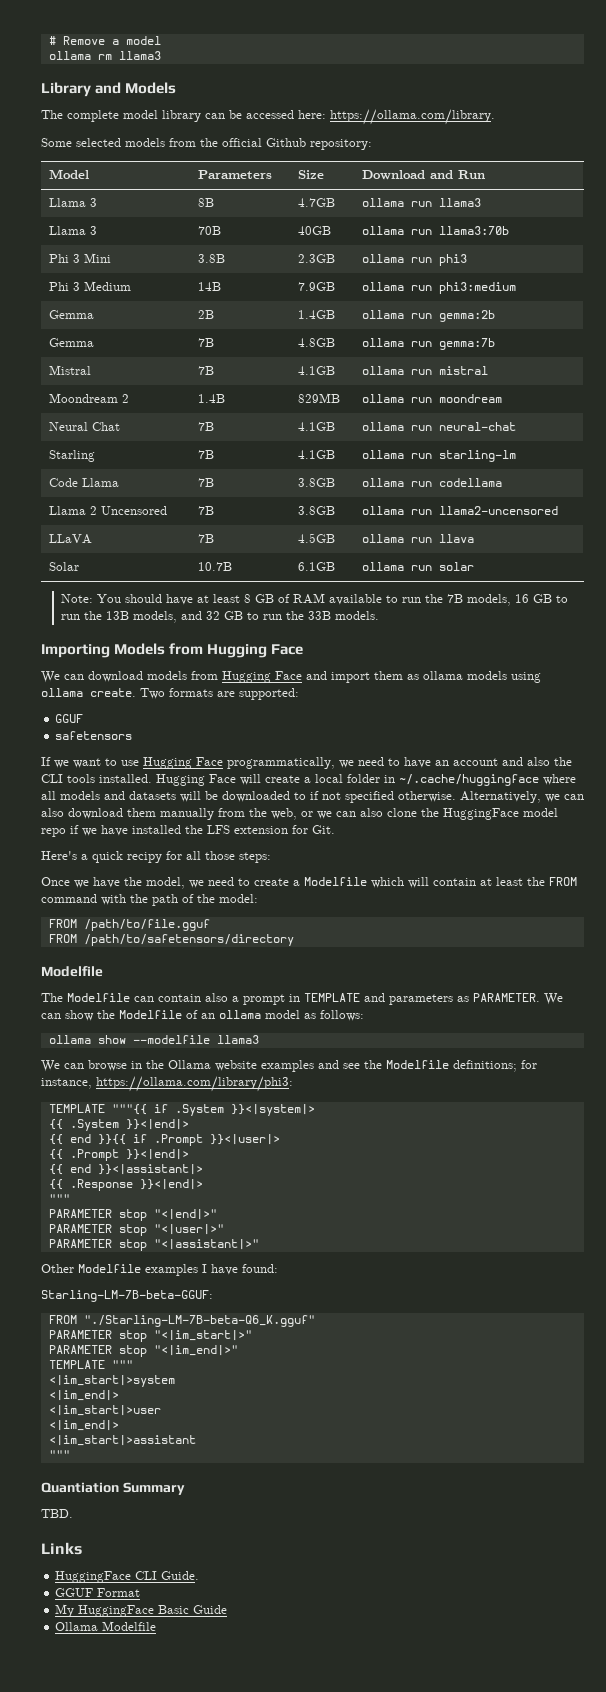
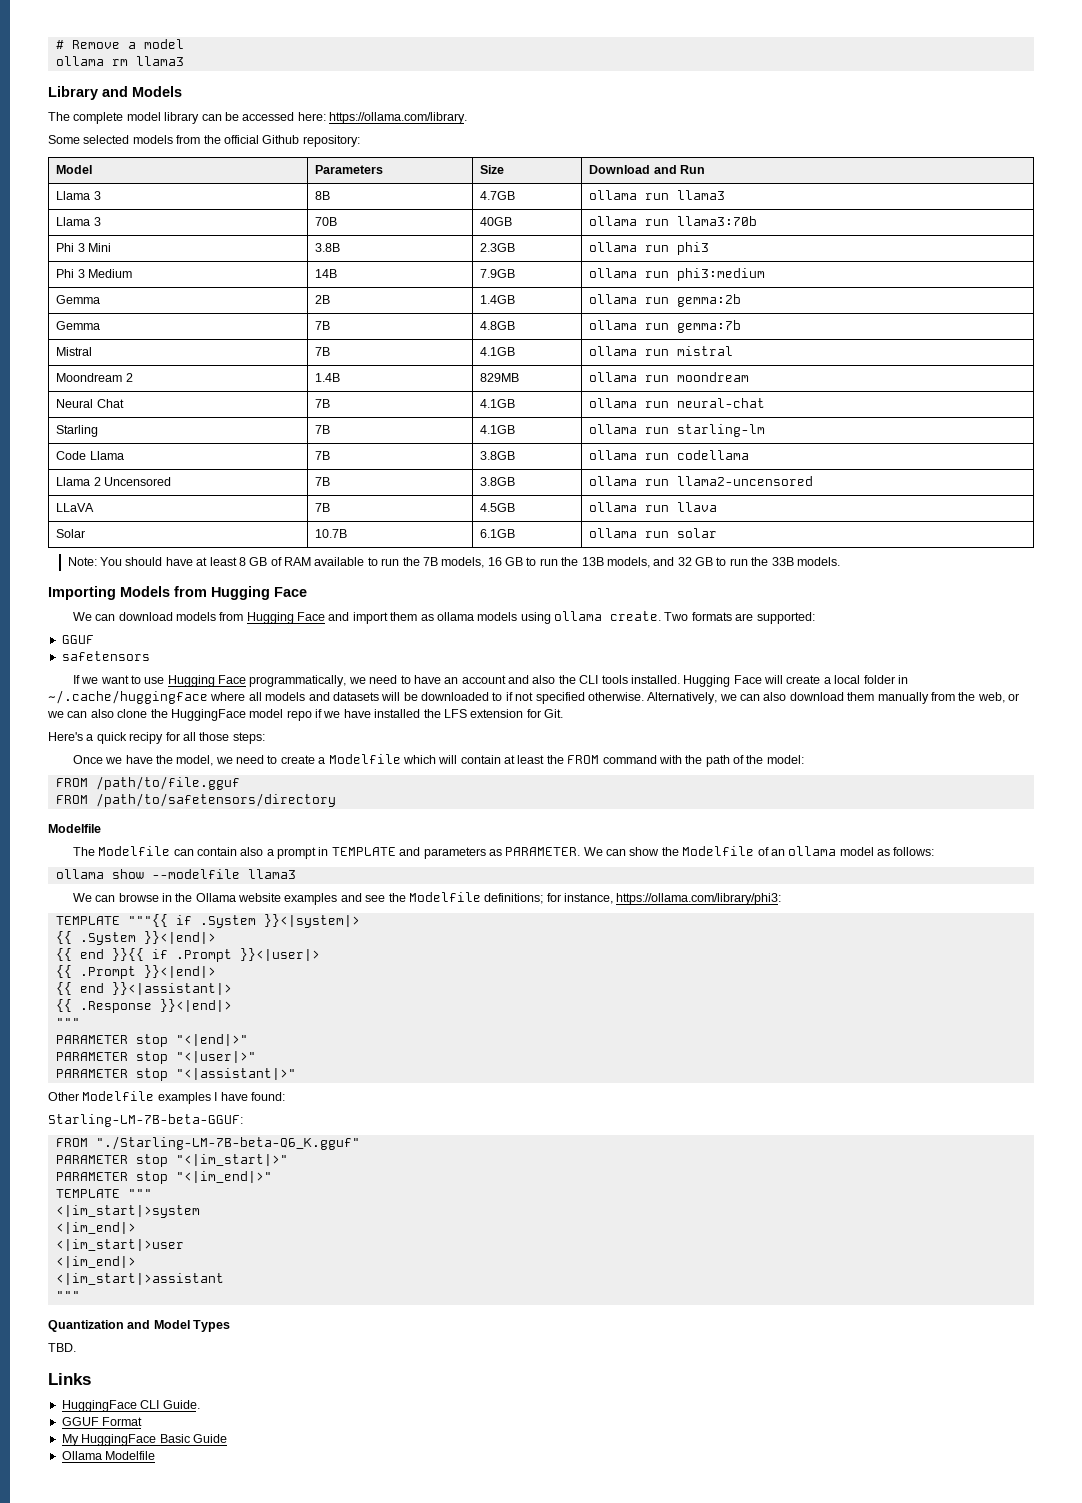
[41,1482,185,1495] Quantiation Summary -> [48,1320,231,1332] Quantization and Model Types

